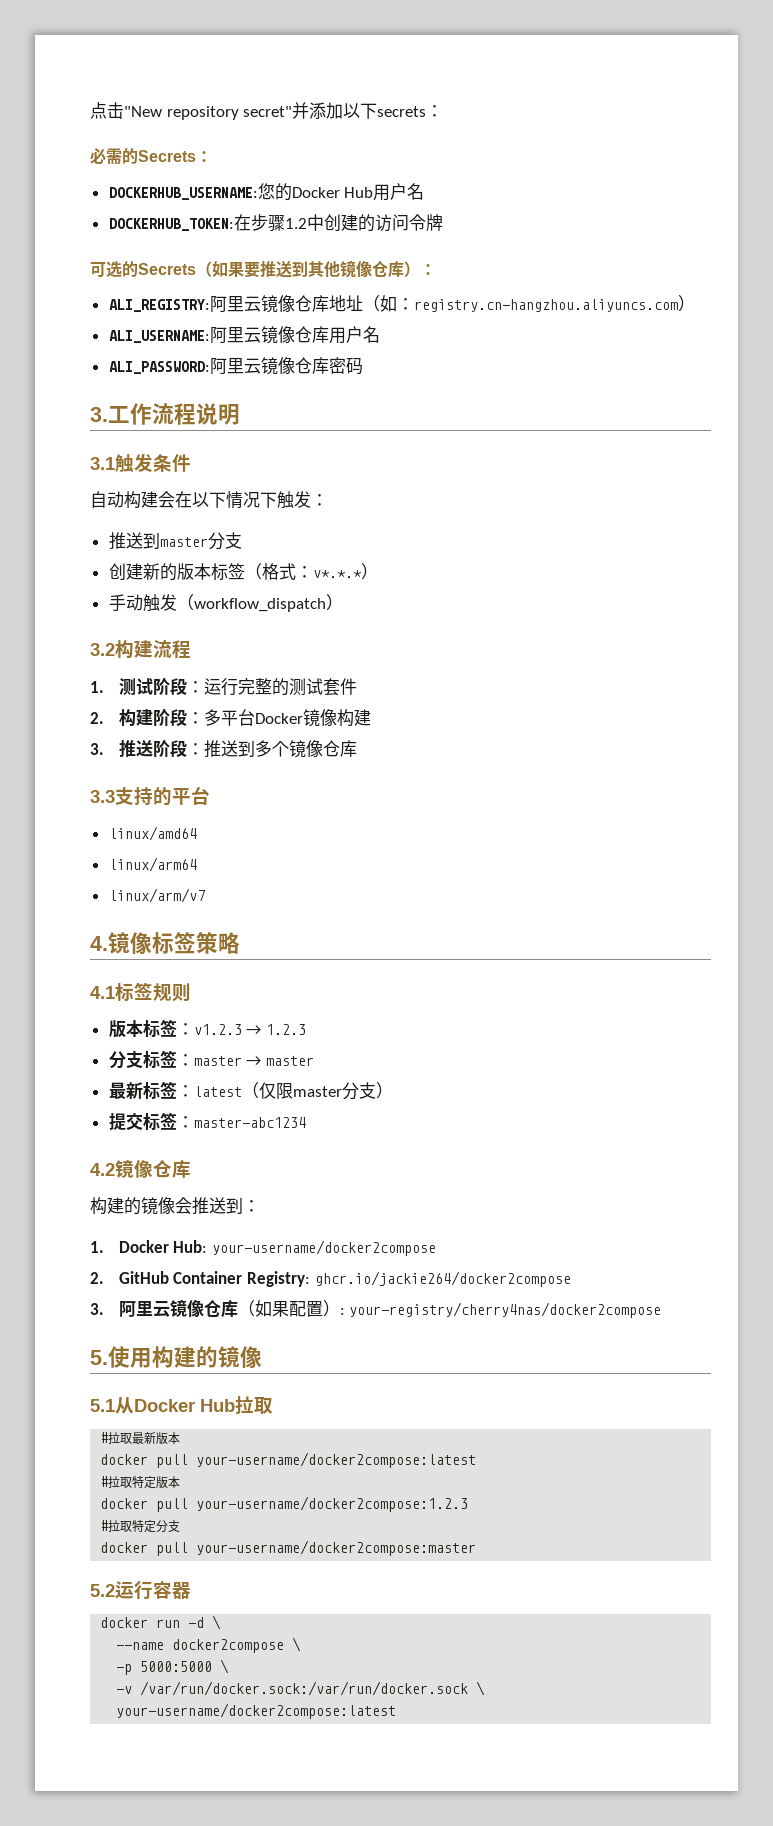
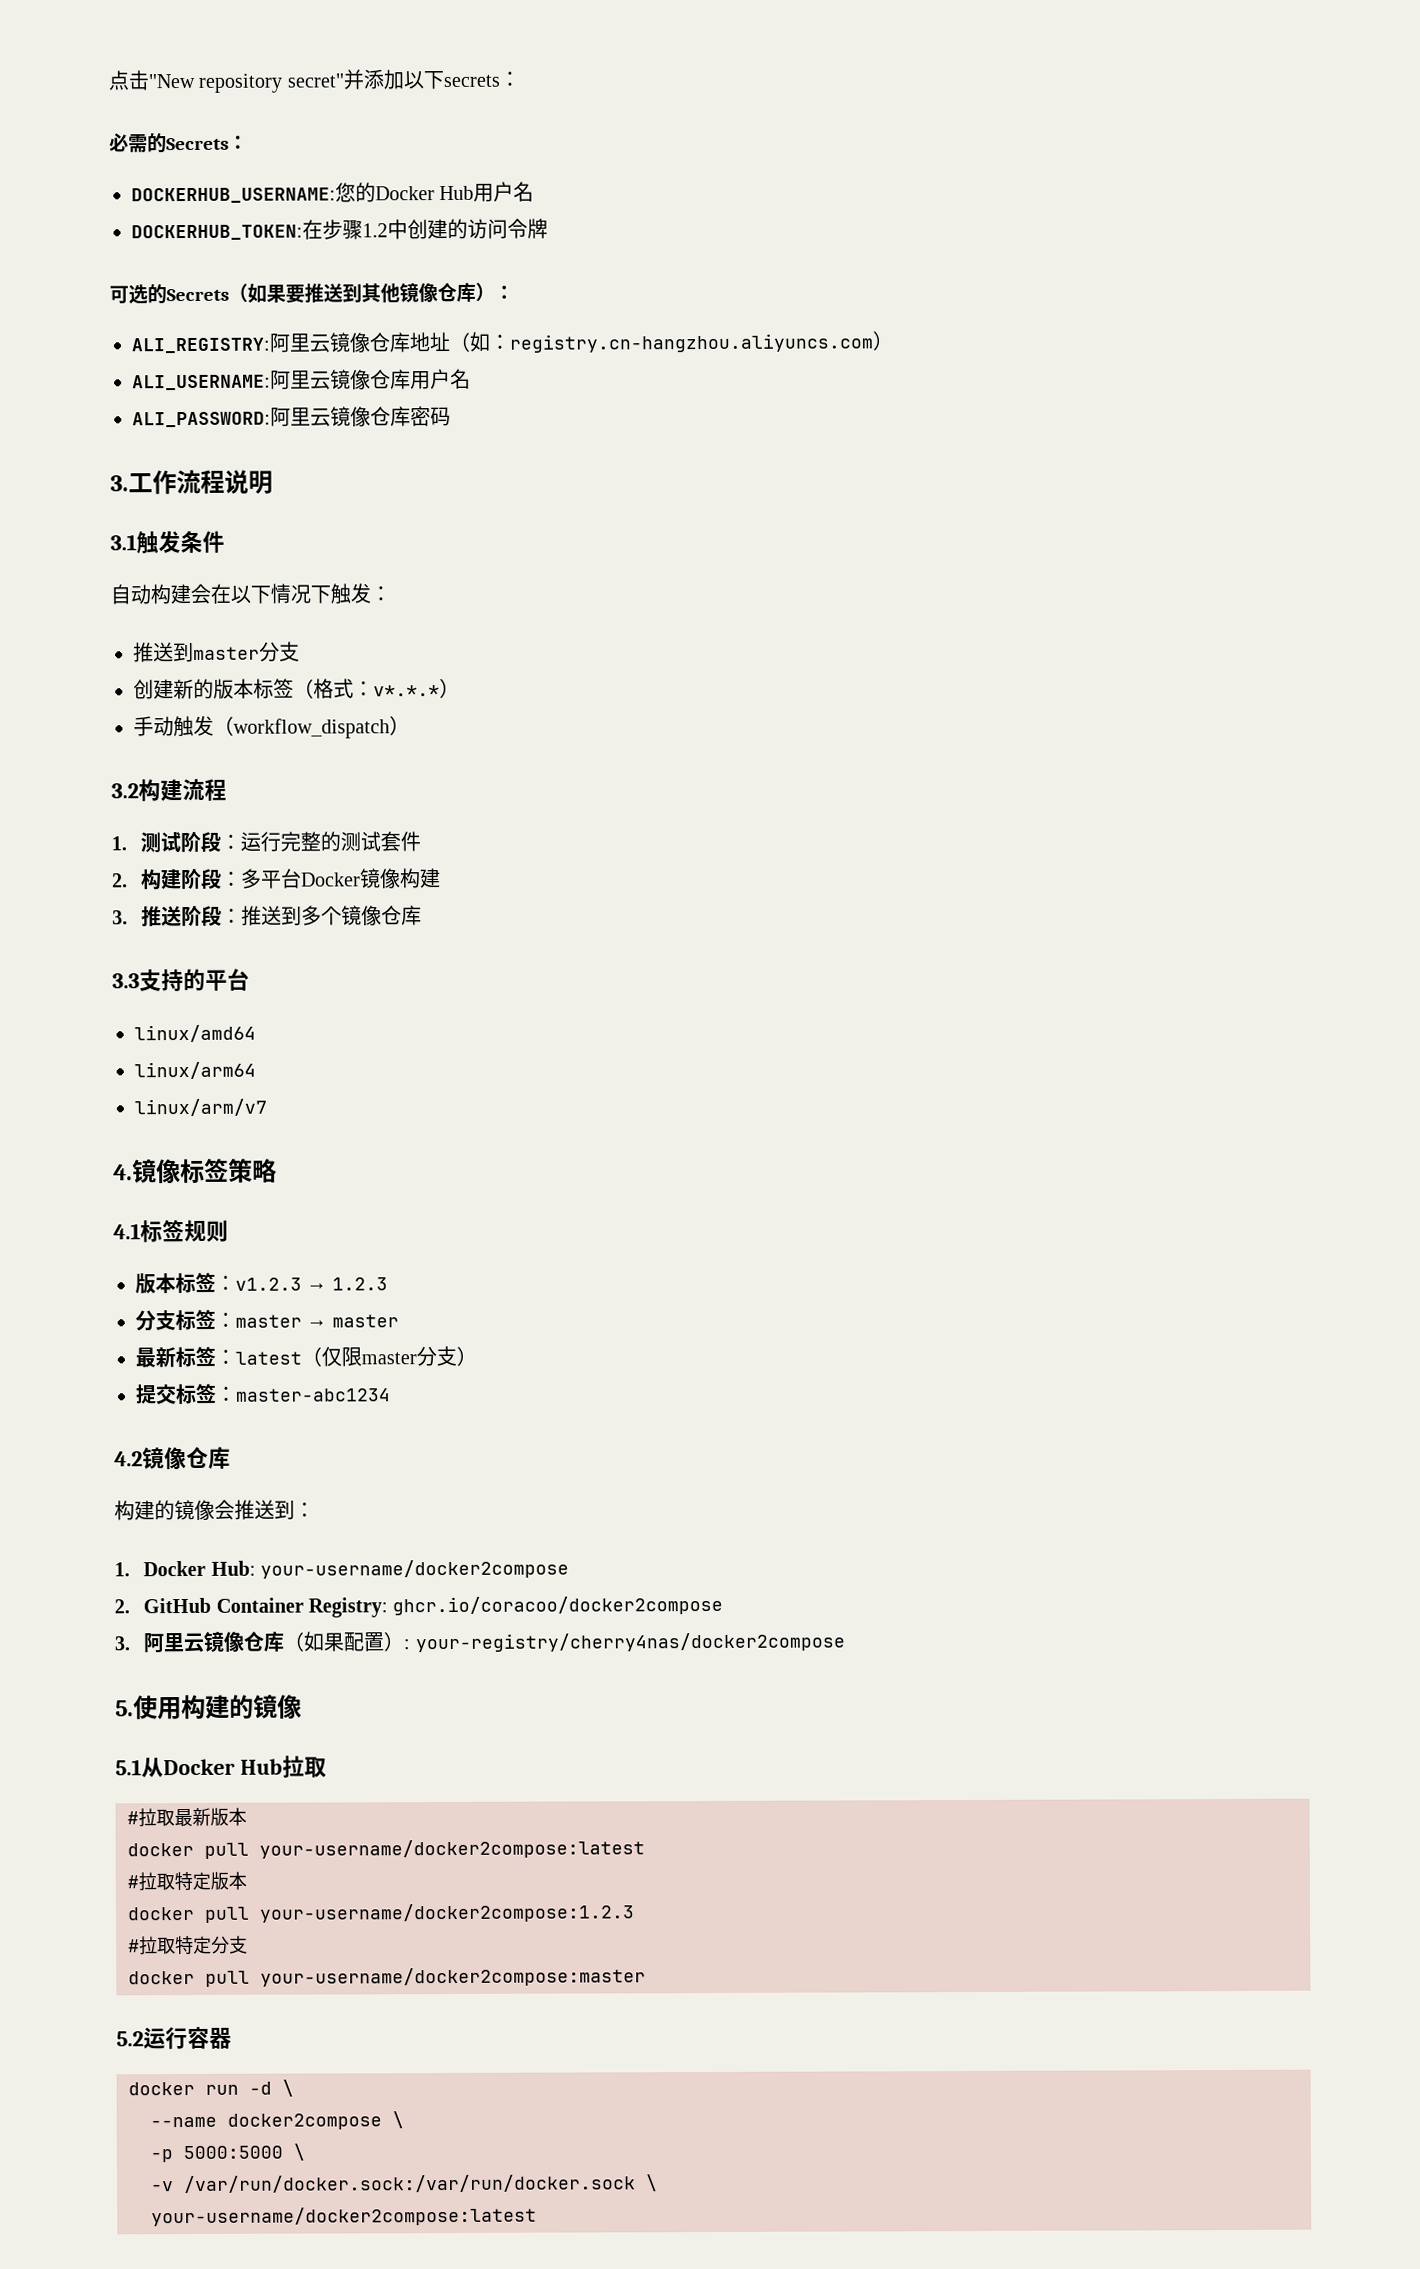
[314,1271,571,1287] ghcr.io/jackie264/docker2compose -> [392,1595,724,1616] ghcr.io/coracoo/docker2compose

